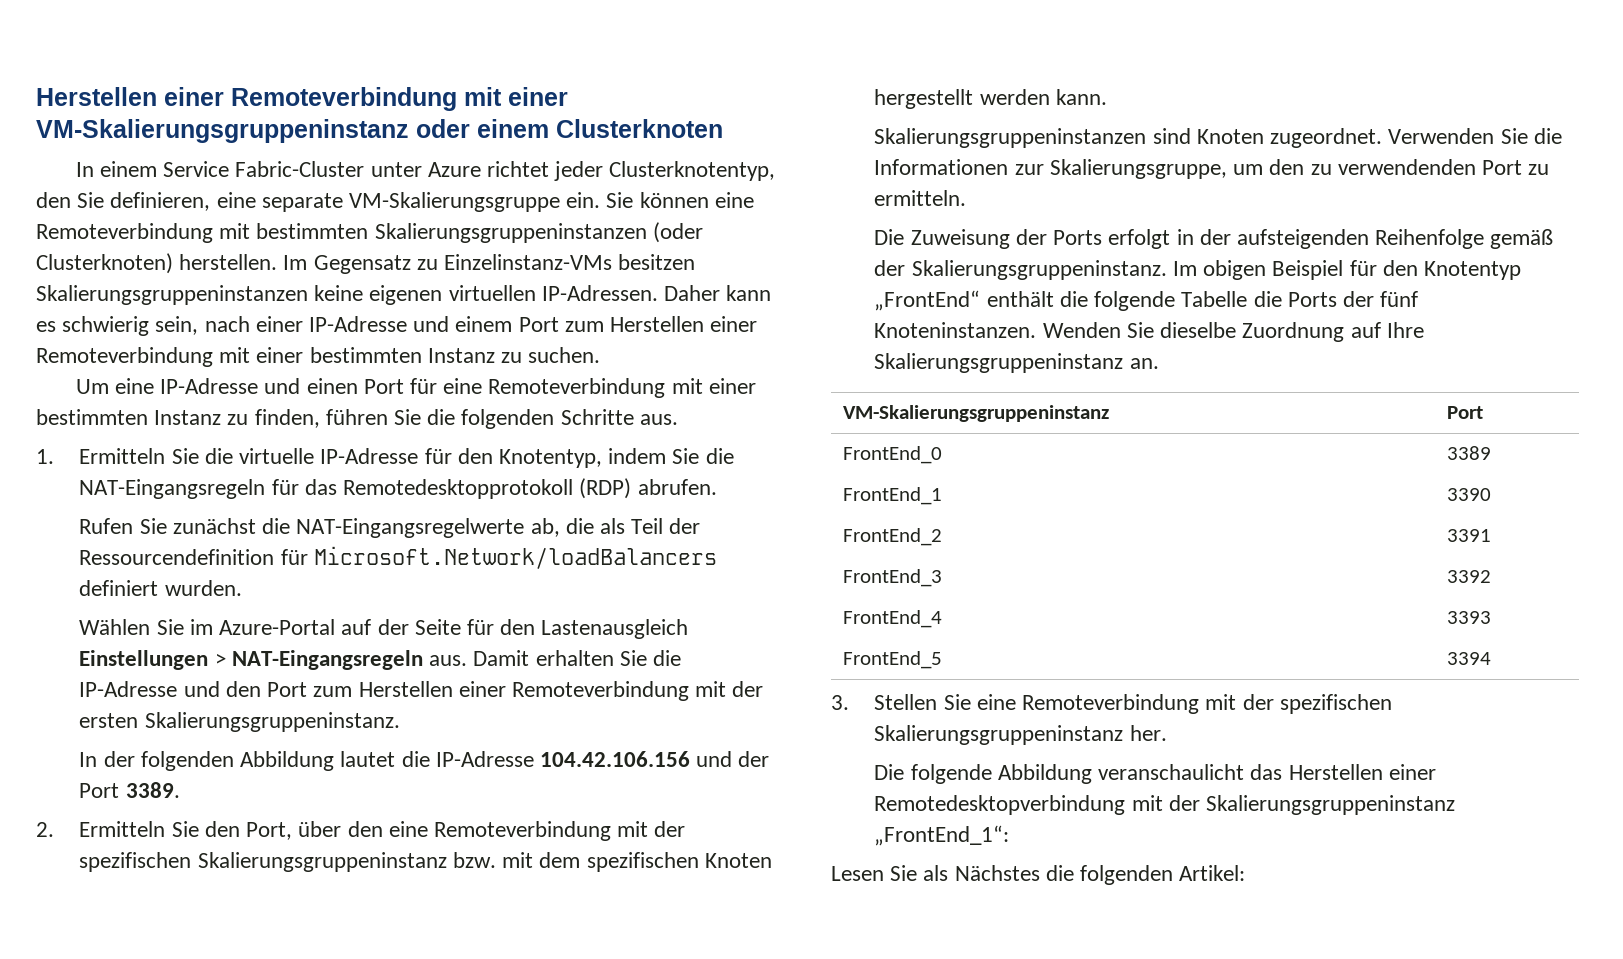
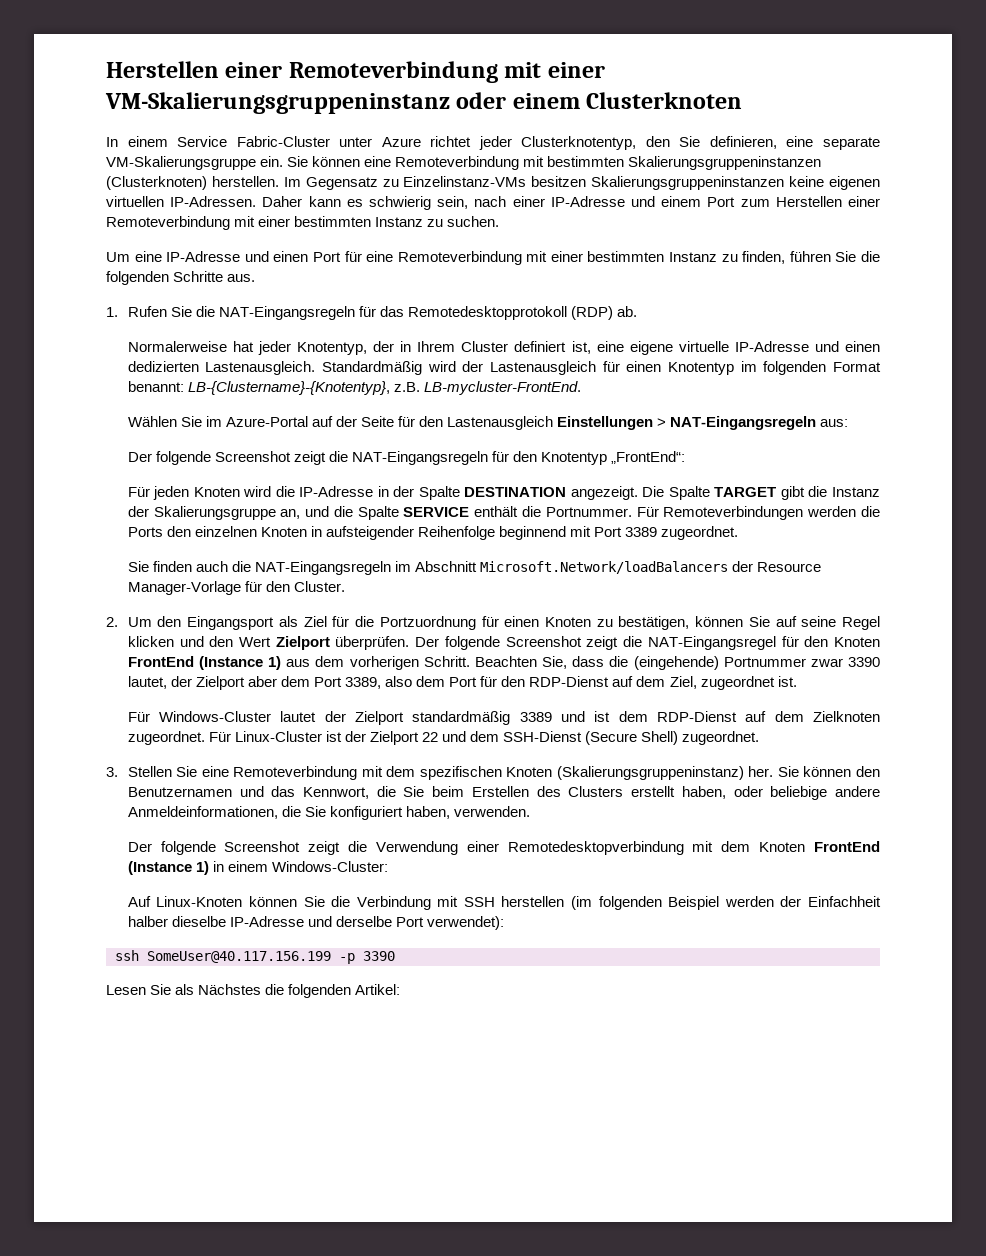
[652,222,703,243] [36,253,173,274] (oder Clusterknoten) -> [106,176,207,190] (Clusterknoten)
[79,448,667,468] Ermitteln Sie die virtuelle IP-Adresse für den Knotentyp, indem -> [127,306,167,317] Rufen
[637,479,717,495] [79,518,701,538] [79,546,717,569] [79,580,242,596] abrufen. // Rufen Sie zunächst die NAT-Eingangsregelwerte ab, die als Teil der Ressourcendefinition für Microsoft.Network/loadBalancers definiert wurden. -> [617,306,638,317] [127,341,880,355] [127,361,882,375] [127,381,581,395] ab. // Normalerweise hat jeder Knotentyp, der in Ihrem Cluster definiert ist, eine eigene virtuelle IP-Adresse und einen dedizierten Lastenausgleich. Standardmäßig wird der Lastenausgleich für einen Knotentyp im folgenden Format benannt: LB-{Clustername}-{Knotentyp}, z.B. LB-mycluster-FrontEnd.
[429,650,681,666] [79,681,764,701] [79,712,400,732] [79,751,770,771] [79,782,180,798] [36,821,686,841] [79,852,772,872] [874,89,1107,109] [874,128,1562,148] [874,159,1550,179] [874,190,967,206] [874,229,1554,249] [874,260,1521,280] [874,290,1419,311] [874,322,1424,342] [874,353,1159,373] [842,405,1109,422] [1446,406,1483,419] [842,446,942,464] [1446,446,1491,460] [842,487,942,505] [1446,488,1491,501] [842,528,942,546] [1446,529,1491,542] [842,569,942,587] [1446,570,1491,583] [842,610,942,628] [1446,611,1491,624] [842,651,942,669] [1446,652,1491,665] aus. Damit erhalten Sie die IP-Adresse und den Port zum Herstellen einer Remoteverbindung mit der ersten Skalierungsgruppeninstanz. // In der folgenden Abbildung lautet die IP-Adresse 104.42.106.156 und der Port 3389. // 2. Ermitteln Sie den Port, über den eine Remoteverbindung mit der spezifischen Skalierungsgruppeninstanz bzw. mit dem spezifischen Knoten hergestellt werden kann. // Skalierungsgruppeninstanzen sind Knoten zugeordnet. Verwenden Sie die Informationen zur Skalierungsgruppe, um den zu verwendenden Port zu ermitteln. // Die Zuweisung der Ports erfolgt in der aufsteigenden Reihenfolge gemäß der Skalierungsgruppeninstanz. Im obigen Beispiel für den Knotentyp „FrontEnd“ enthält die folgende Tabelle die Ports der fünf Knoteninstanzen. Wenden Sie dieselbe Zuordnung auf Ihre Skalierungsgruppeninstanz an. // VM-Skalierungsgruppeninstanz | Port // FrontEnd_0 | 3389 // FrontEnd_1 | 3390 // FrontEnd_2 | 3391 // FrontEnd_3 | 3392 // FrontEnd_4 | 3393 // FrontEnd_5 | 3394 -> [820,419,849,427] [127,451,686,465] [127,486,881,500] [127,506,880,520] [127,526,739,540] [127,561,822,575] [127,581,345,595] [106,616,880,630] [127,636,880,650] [127,656,880,670] [127,676,797,690] [127,711,880,725] [127,731,760,745] aus: // Der folgende Screenshot zeigt die NAT-Eingangsregeln für den Knotentyp „FrontEnd“: // Für jeden Knoten wird die IP-Adresse in der Spalte DESTINATION angezeigt. Die Spalte TARGET gibt die Instanz der Skalierungsgruppe an, und die Spalte SERVICE enthält die Portnummer. Für Remoteverbindungen werden die Ports den einzelnen Knoten in aufsteigender Reihenfolge beginnend mit Port 3389 zugeordnet. // Sie finden auch die NAT-Eingangsregeln im Abschnitt Microsoft.Network/loadBalancers der Resource Manager-Vorlage für den Cluster. // 2. Um den Eingangsport als Ziel für die Portzuordnung für einen Knoten zu bestätigen, können Sie auf seine Regel klicken und den Wert Zielport überprüfen. Der folgende Screenshot zeigt die NAT-Eingangsregel für den Knoten FrontEnd (Instance 1) aus dem vorherigen Schritt. Beachten Sie, dass die (eingehende) Portnummer zwar 3390 lautet, der Zielport aber dem Port 3389, also dem Port für den RDP-Dienst auf dem Ziel, zugeordnet ist. // Für Windows-Cluster lautet der Zielport standardmäßig 3389 und ist dem RDP-Dienst auf dem Zielknoten zugeordnet. Für Linux-Cluster ist der Zielport 22 und dem SSH-Dienst (Secure Shell) zugeordnet.
[1242,694,1392,714] [874,725,1167,745] [874,764,1436,784] [874,795,1456,815] [874,825,1010,846] der spezifischen Skalierungsgruppeninstanz her. // Die folgende Abbildung veranschaulicht das Herstellen einer Remotedesktopverbindung mit der Skalierungsgruppeninstanz „FrontEnd_1“: -> [386,766,880,780] [127,786,880,800] [127,806,531,820] [127,841,880,855] [127,861,388,875] [127,896,881,910] [127,916,505,930] [115,950,395,964] dem spezifischen Knoten (Skalierungsgruppeninstanz) her. Sie können den Benutzernamen und das Kennwort, die Sie beim Erstellen des Clusters erstellt haben, oder beliebige andere Anmeldeinformationen, die Sie konfiguriert haben, verwenden. // Der folgende Screenshot zeigt die Verwendung einer Remotedesktopverbindung mit dem Knoten FrontEnd (Instance 1) in einem Windows-Cluster: // Auf Linux-Knoten können Sie die Verbindung mit SSH herstellen (im folgenden Beispiel werden der Einfachheit halber dieselbe IP-Adresse und derselbe Port verwendet): // ssh SomeUser@40.117.156.199 -p 3390

